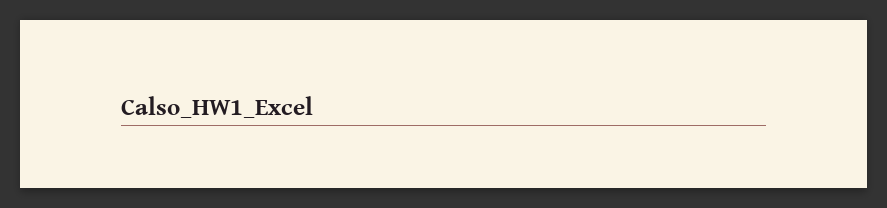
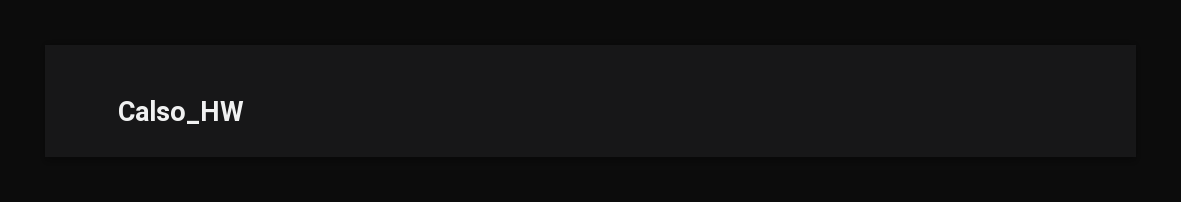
[121,96,313,118] Calso_HW1_Excel -> [118,100,244,124] Calso_HW

